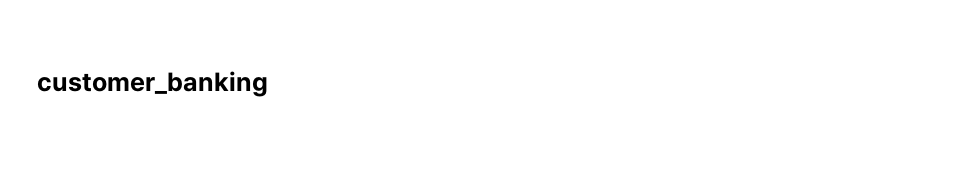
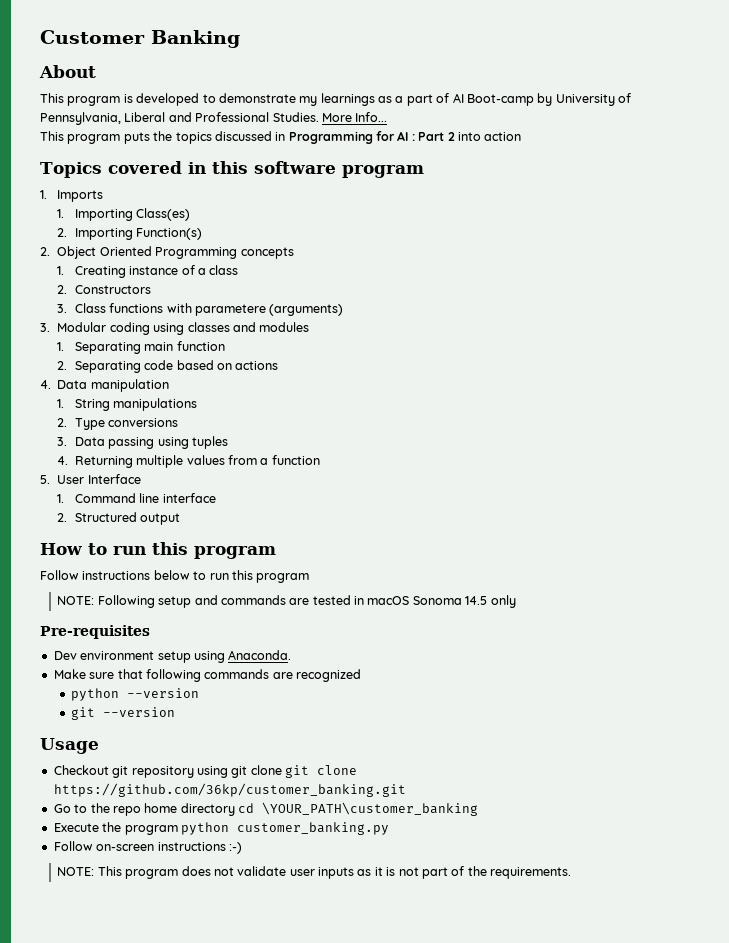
[37,71,268,97] customer_banking -> [40,30,240,48] [39,65,96,78] [40,93,631,106] [40,112,388,125] [40,131,522,144] [40,161,424,178] [40,190,104,202] [57,208,191,221] [57,228,203,240] [40,246,294,259] [57,265,239,278] [57,285,151,294] [57,303,344,316] [40,322,310,335] [57,341,225,354] [57,360,279,373] [40,379,169,392] [57,398,198,411] [57,418,179,430] [57,436,229,449] [57,455,320,468] [40,474,141,484] [57,493,216,503] [57,512,181,525] [40,542,276,559] [40,570,310,583] [57,595,516,608] [40,625,150,639] [53,650,292,663] [53,669,361,682] [71,688,200,701] [71,707,176,720] [40,738,99,754] [53,765,357,778] [53,783,406,797] [53,802,478,816] [53,822,389,835] [53,841,242,854] [57,866,572,879] Customer Banking // About // This program is developed to demonstrate my learnings as a part of AI Boot-camp by University of Pennsylvania, Liberal and Professional Studies. More Info... // This program puts the topics discussed in Programming for AI : Part 2 into action // Topics covered in this software program // 1. Imports // 1. Importing Class(es) // 2. Importing Function(s) // 2. Object Oriented Programming concepts // 1. Creating instance of a class // 2. Constructors // 3. Class functions with parametere (arguments) // 3. Modular coding using classes and modules // 1. Separating main function // 2. Separating code based on actions // 4. Data manipulation // 1. String manipulations // 2. Type conversions // 3. Data passing using tuples // 4. Returning multiple values from a function // 5. User Interface // 1. Command line interface // 2. Structured output // How to run this program // Follow instructions below to run this program // NOTE: Following setup and commands are tested in macOS Sonoma 14.5 only // Pre-requisites // Dev environment setup using Anaconda. // Make sure that following commands are recognized // python --version // git --version // Usage // Checkout git repository using git clone git clone https://github.com/36kp/customer_banking.git // Go to the repo home directory cd \YOUR_PATH\customer_banking // Execute the program python customer_banking.py // Follow on-screen instructions :-) // NOTE: This program does not validate user inputs as it is not part of the requirements.

